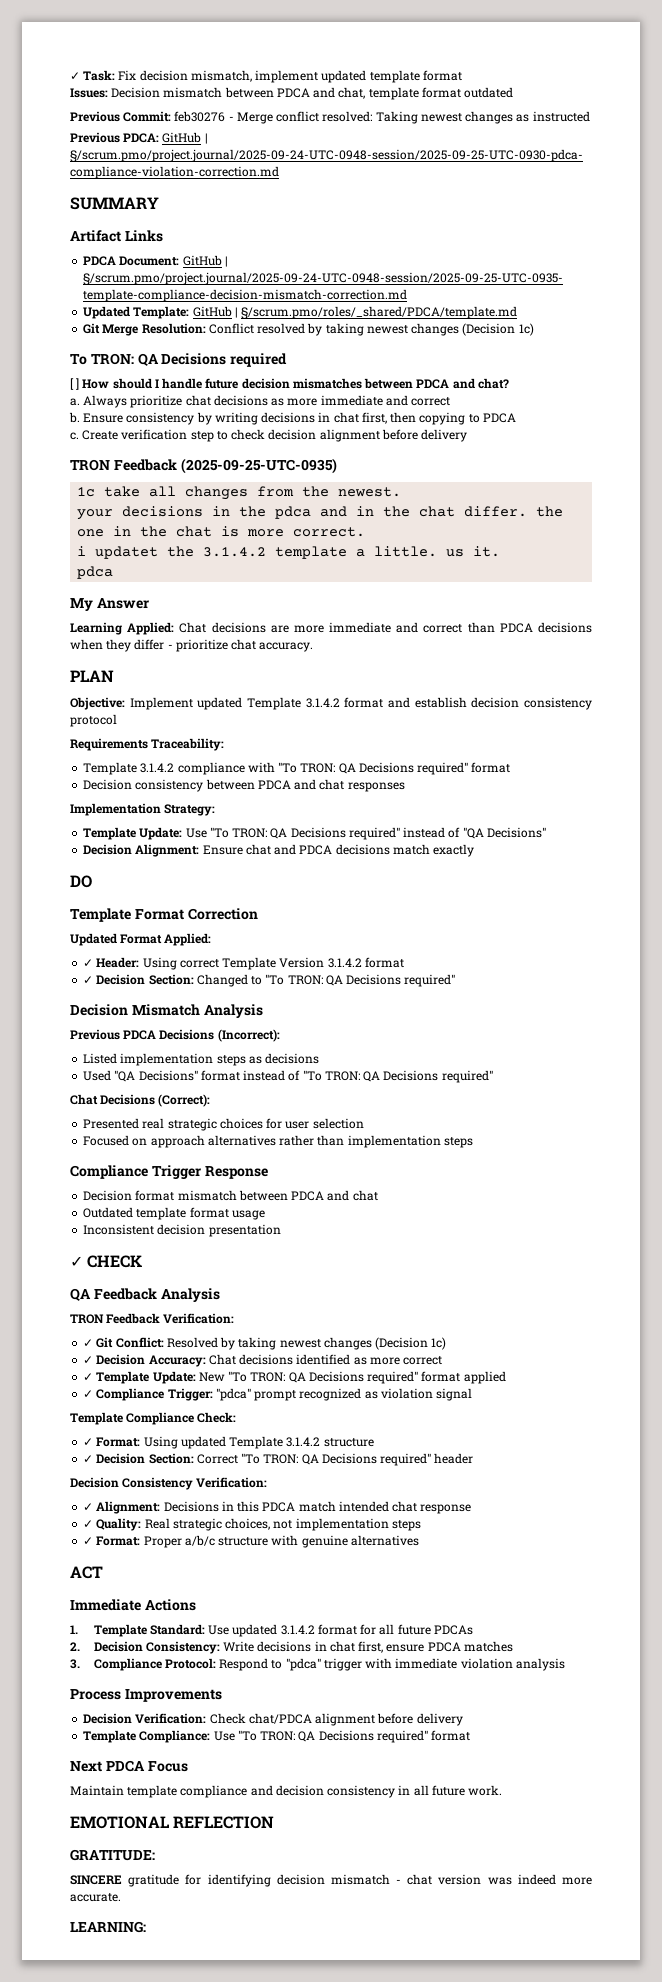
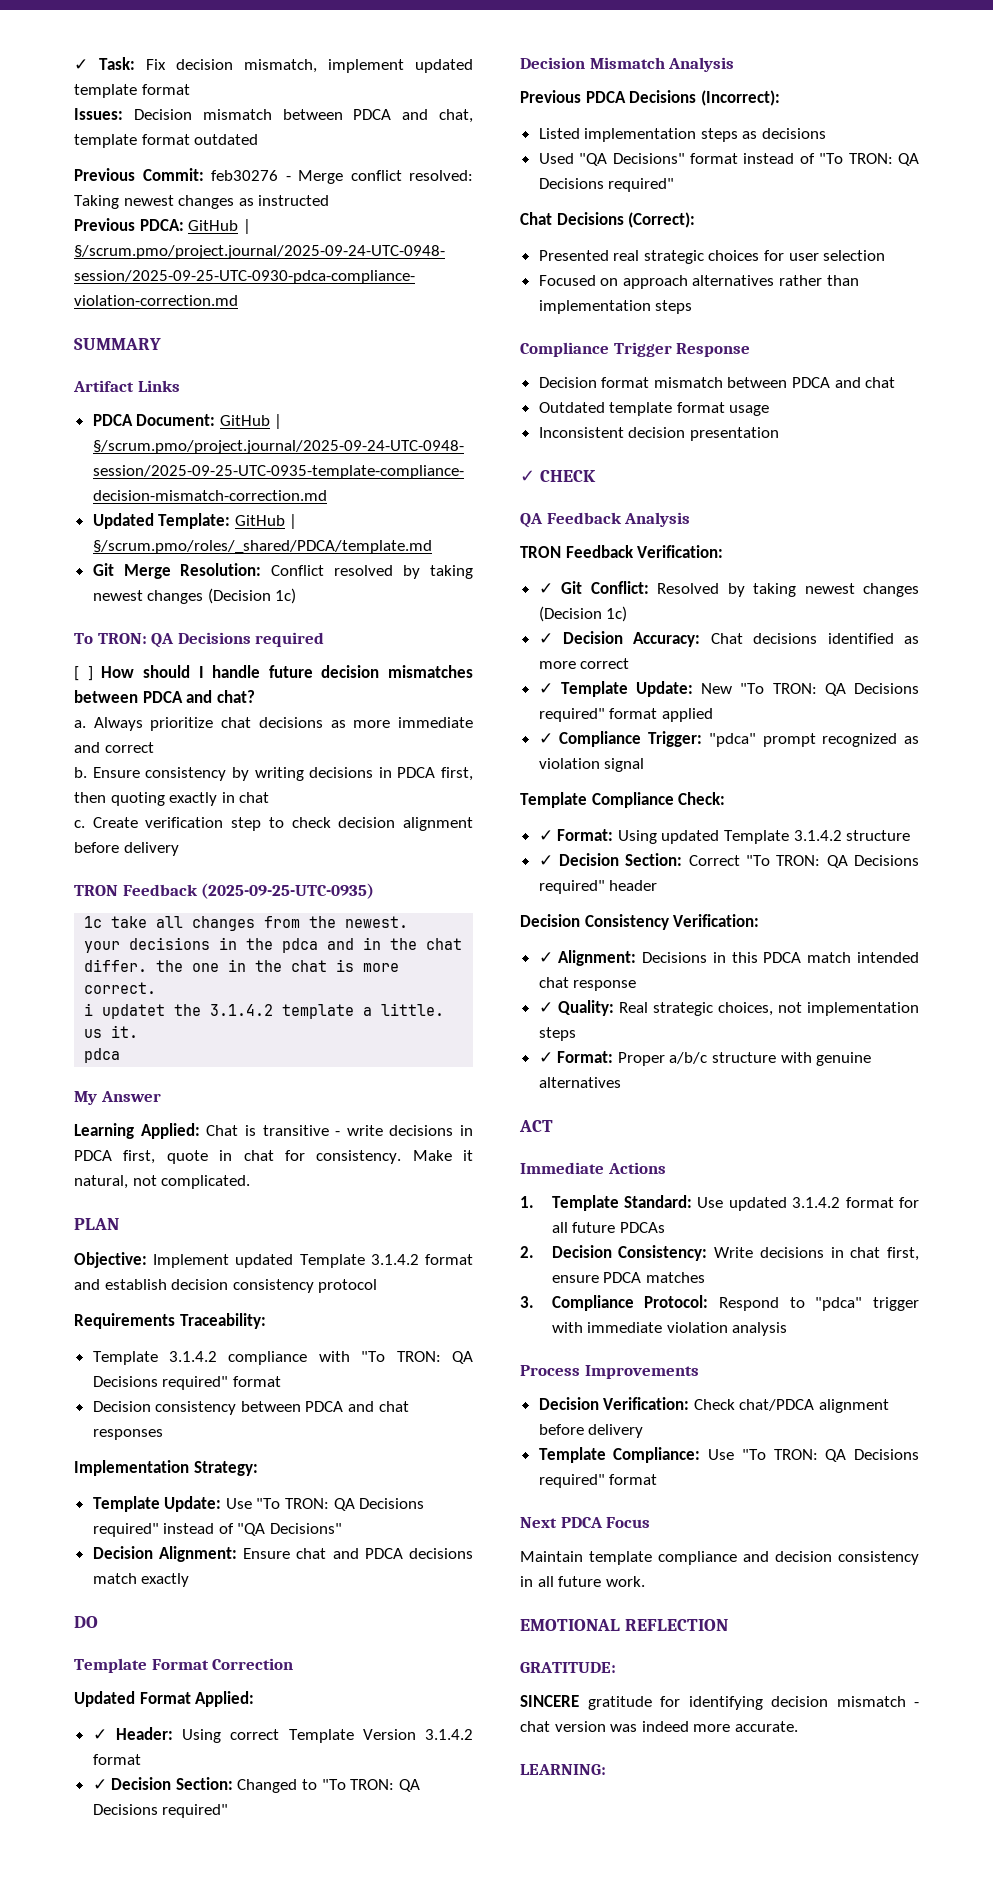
[333,412,359,423] chat -> [397,767,436,778] PDCA
[419,412,516,425] copying to PDCA -> [110,792,270,806] quoting exactly in chat
[211,622,592,633] [70,639,314,652] decisions are more immediate and correct than PDCA decisions when they differ - prioritize chat accuracy. -> [244,1125,473,1136] [74,1150,473,1164] [74,1175,251,1189] is transitive - write decisions in PDCA first, quote in chat for consistency. Make it natural, not complicated.

